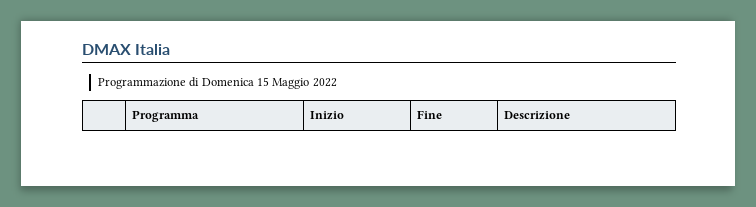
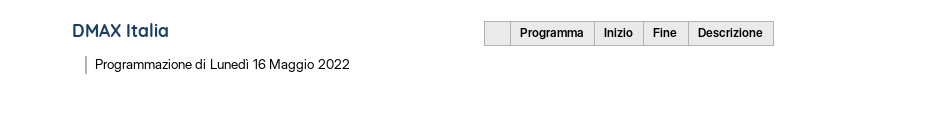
[201,77,269,86] Domenica 15 -> [209,59,266,69] Lunedì 16

